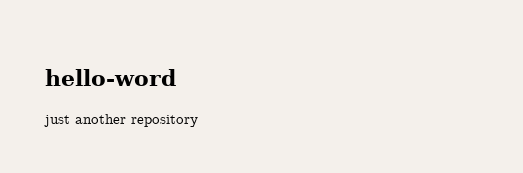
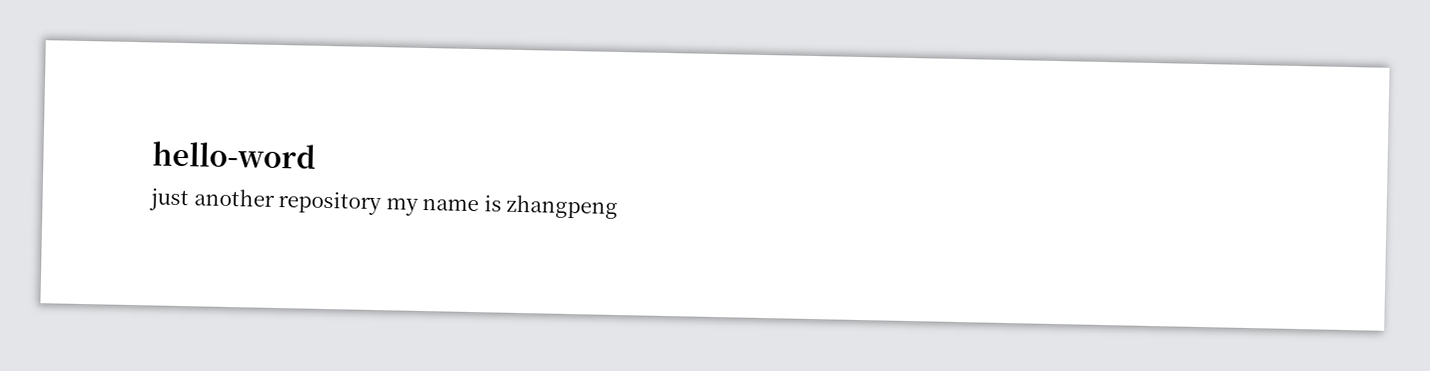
(198, 121) none -> [385,194,619,220] my name is zhangpeng

